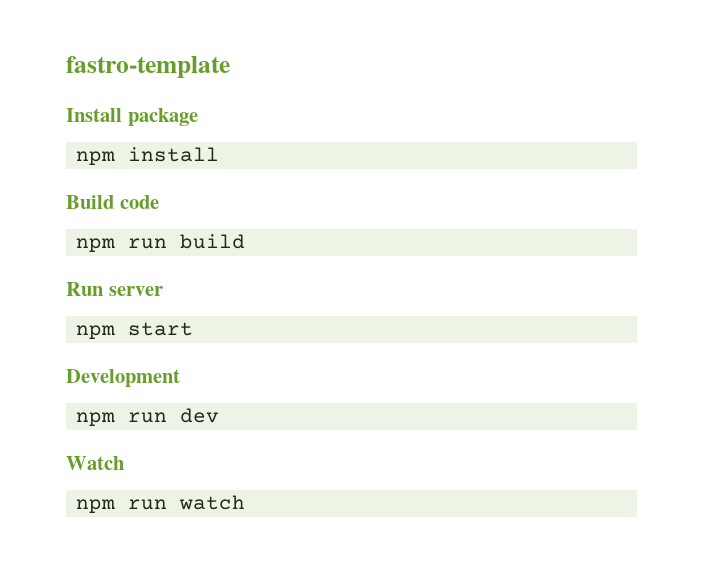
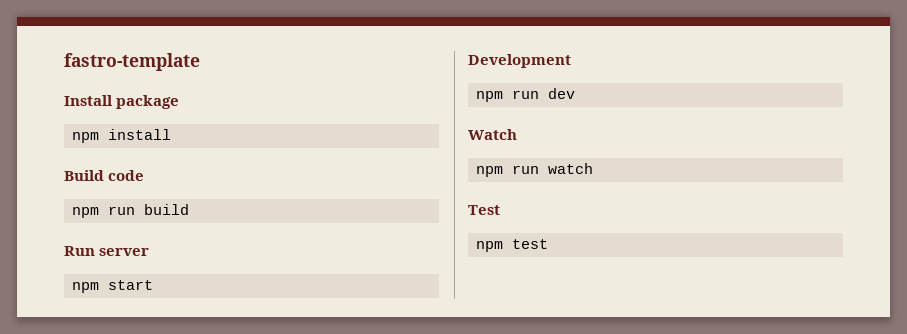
(245, 502) none -> [468,205,500,215] [476,239,549,252] // Test // npm test

